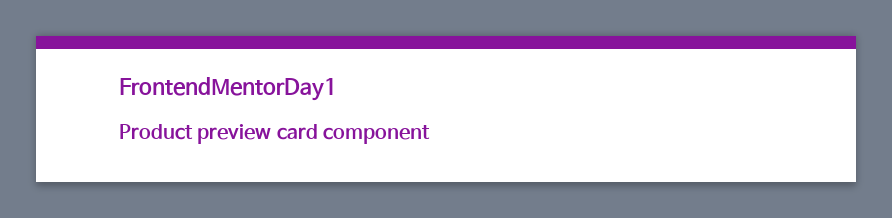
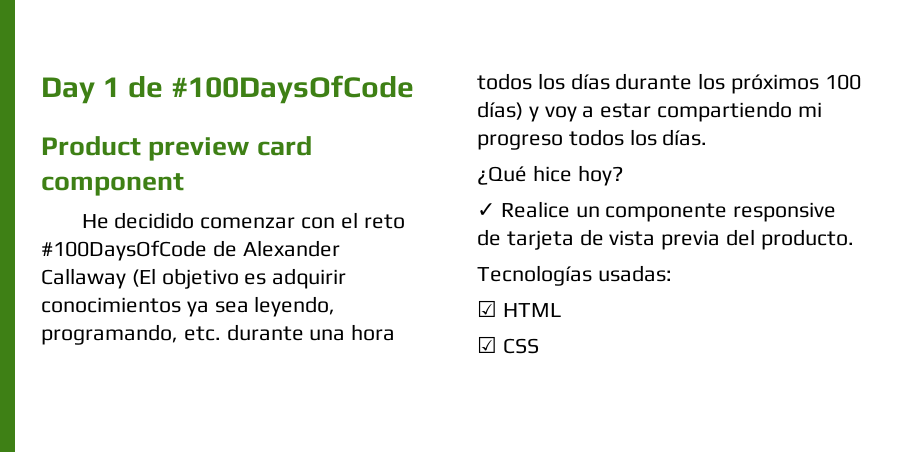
[119,77,337,101] FrontendMentorDay1 -> [41,75,415,104] Day 1 de #100DaysOfCode
(430, 134) none -> [81,212,405,229] [41,240,340,261] [41,268,347,289] [41,296,336,317] [41,324,396,345] [477,73,861,94] [477,101,822,122] [477,129,708,150] [477,165,623,186] [477,201,837,222] [477,229,854,250] [477,265,672,286] [477,300,561,317] [477,336,539,354] // He decidido comenzar con el reto #100DaysOfCode de Alexander Callaway (El objetivo es adquirir conocimientos ya sea leyendo, programando, etc. durante una hora todos los días durante los próximos 100 días) y voy a estar compartiendo mi progreso todos los días. // ¿Qué hice hoy? // ✓ Realice un componente responsive de tarjeta de vista previa del producto. // Tecnologías usadas: // ☑ HTML // ☑ CSS

